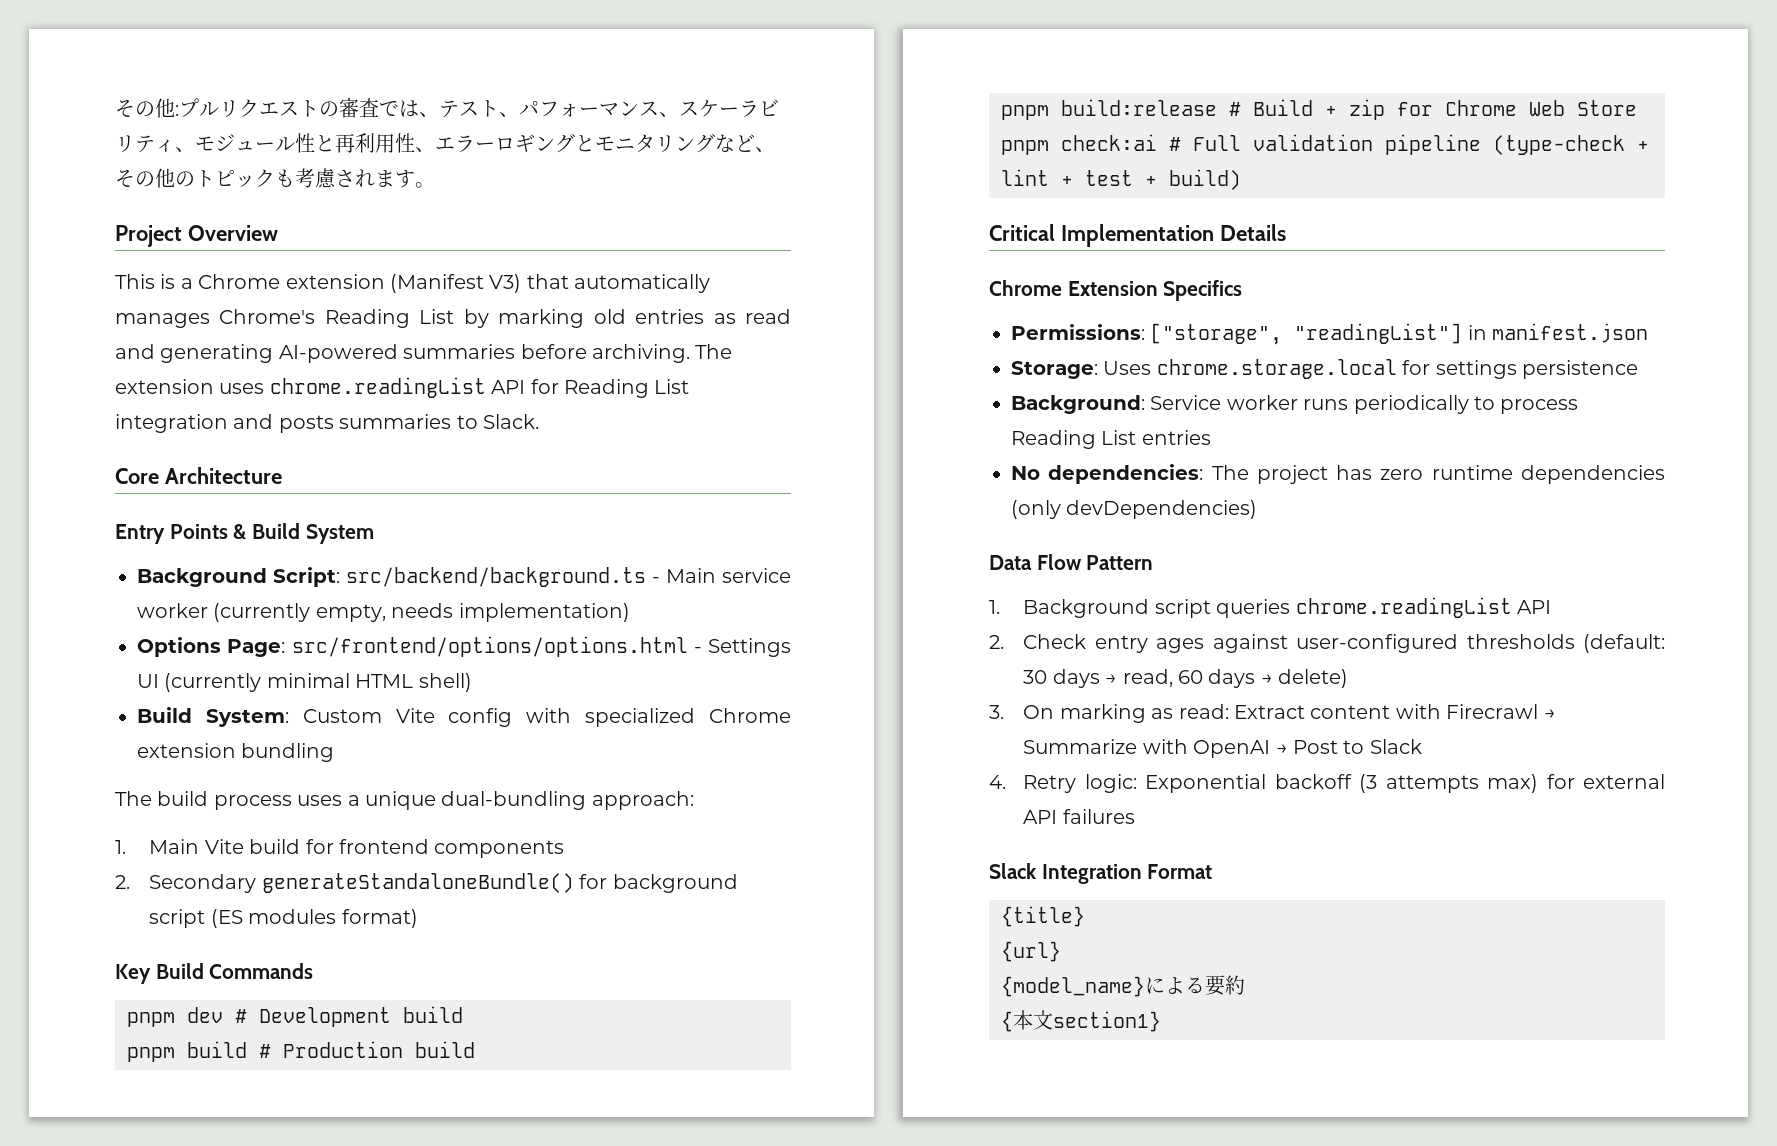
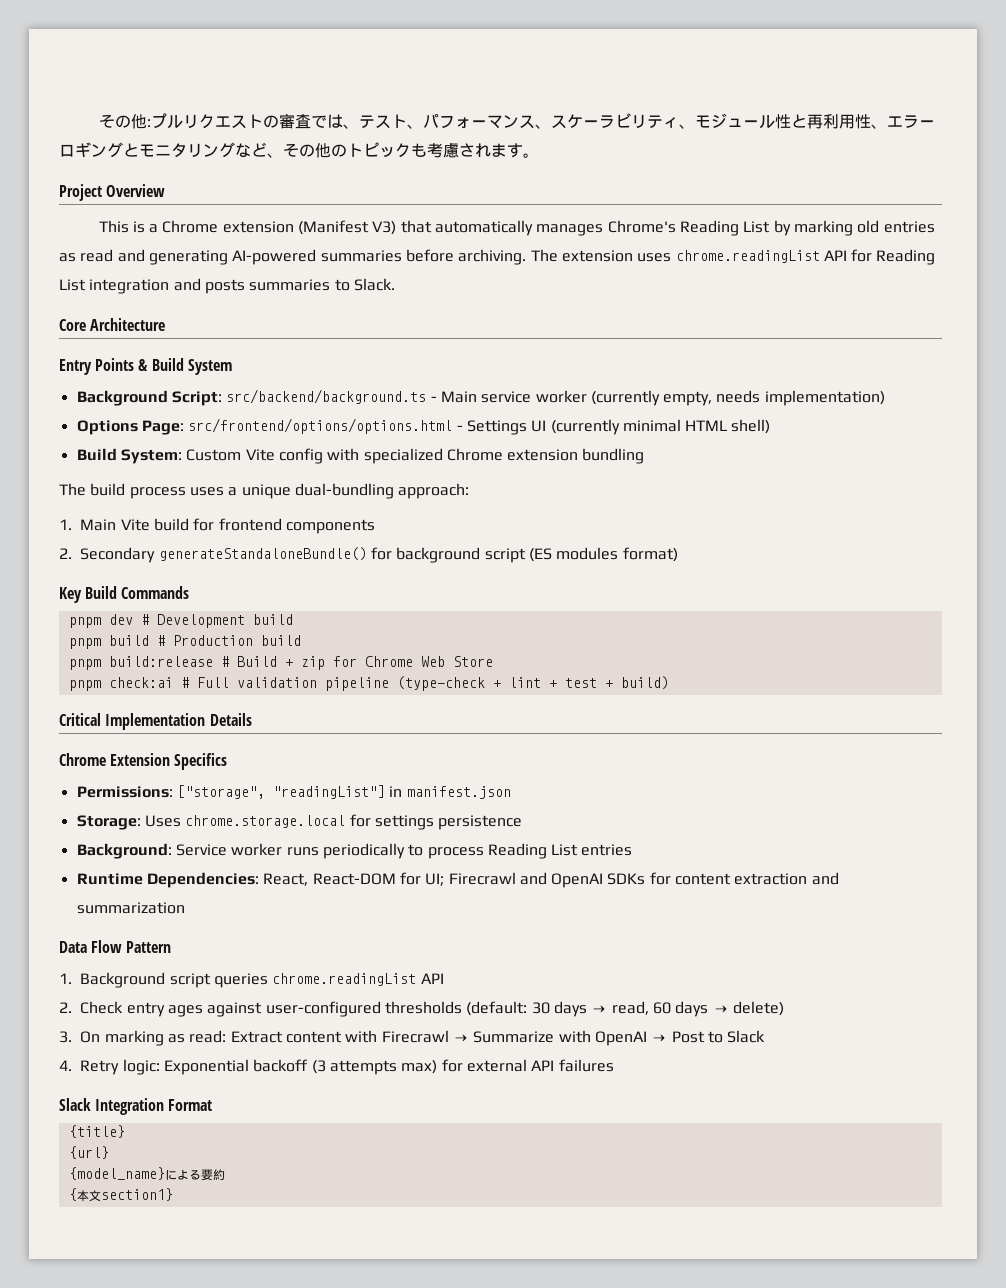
[1011,464,1665,484] [1011,500,1258,519] No dependencies: The project has zero runtime dependencies (only devDependencies) -> [76,872,839,888] [76,902,185,914] Runtime Dependencies: React, React-DOM for UI; Firecrawl and OpenAI SDKs for content extraction and summarization

